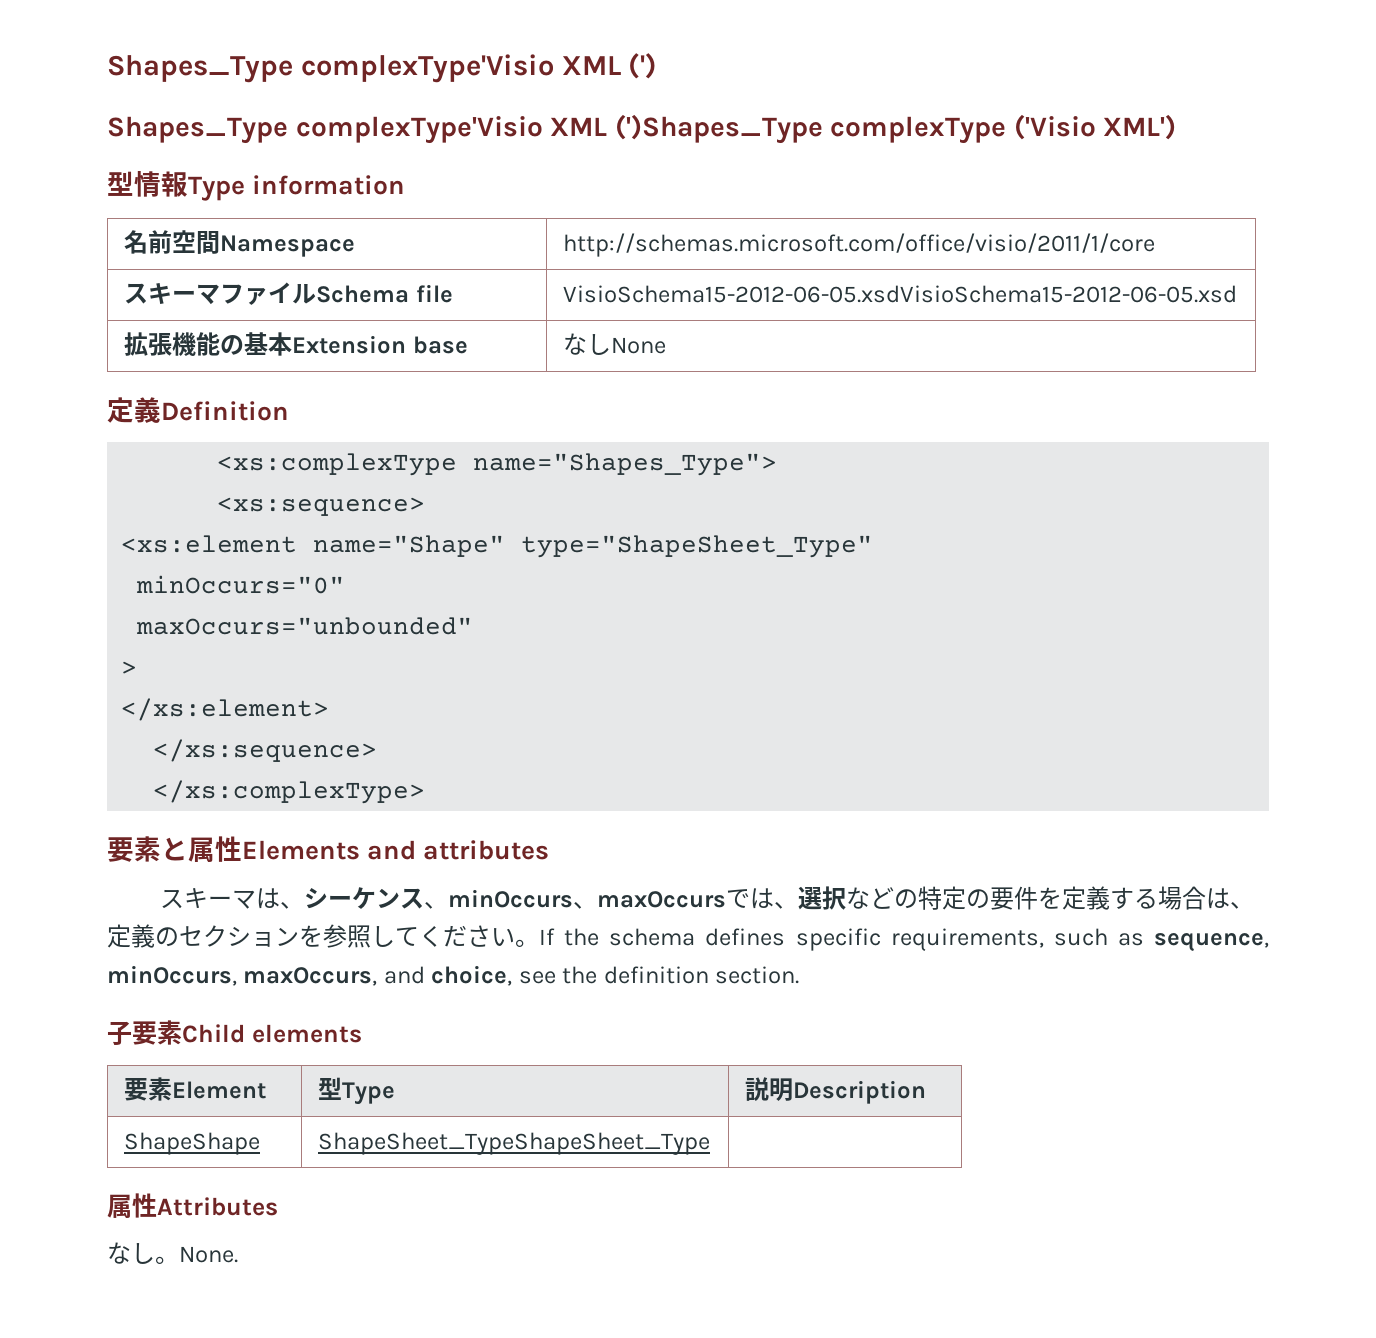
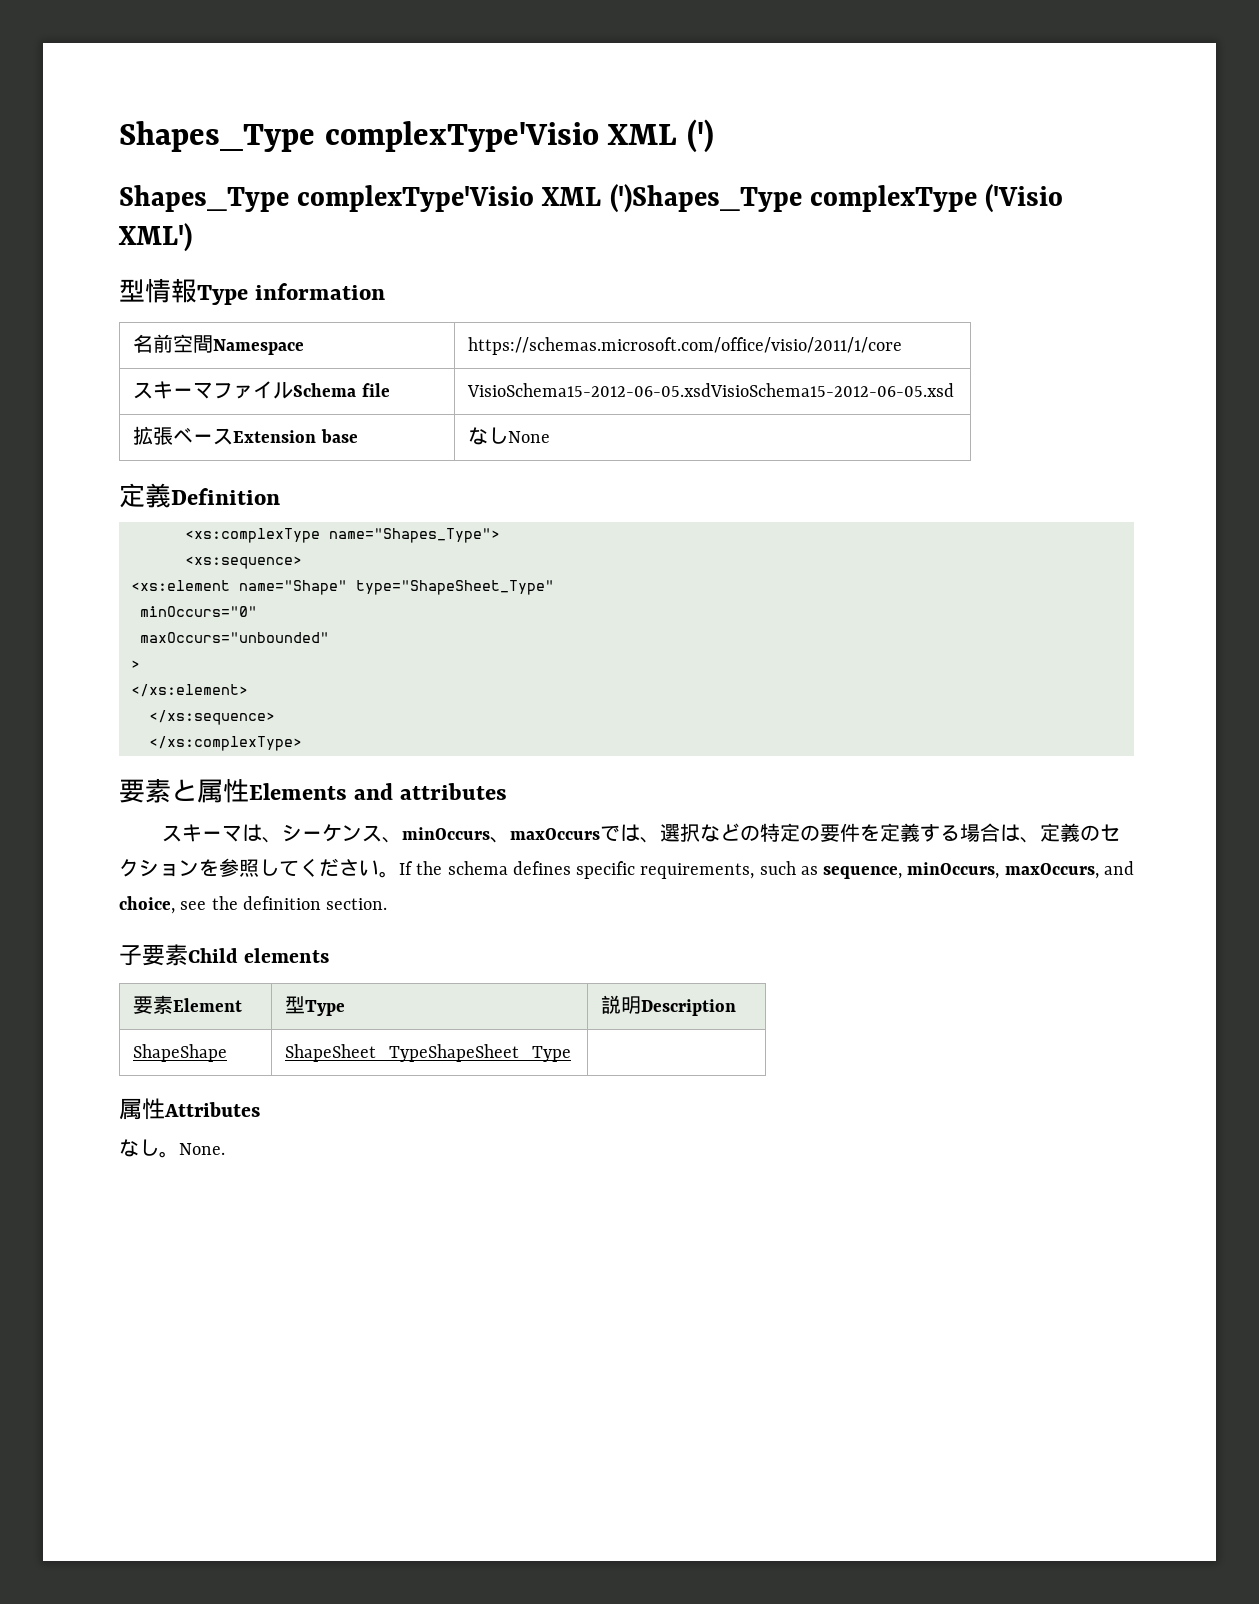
[563,233,1156,257] http://schemas.microsoft.com/office/visio/2011/1/core -> [468,337,903,355] https://schemas.microsoft.com/office/visio/2011/1/core
[172,332,293,356] 機能の基本 -> [173,428,234,445] ベース

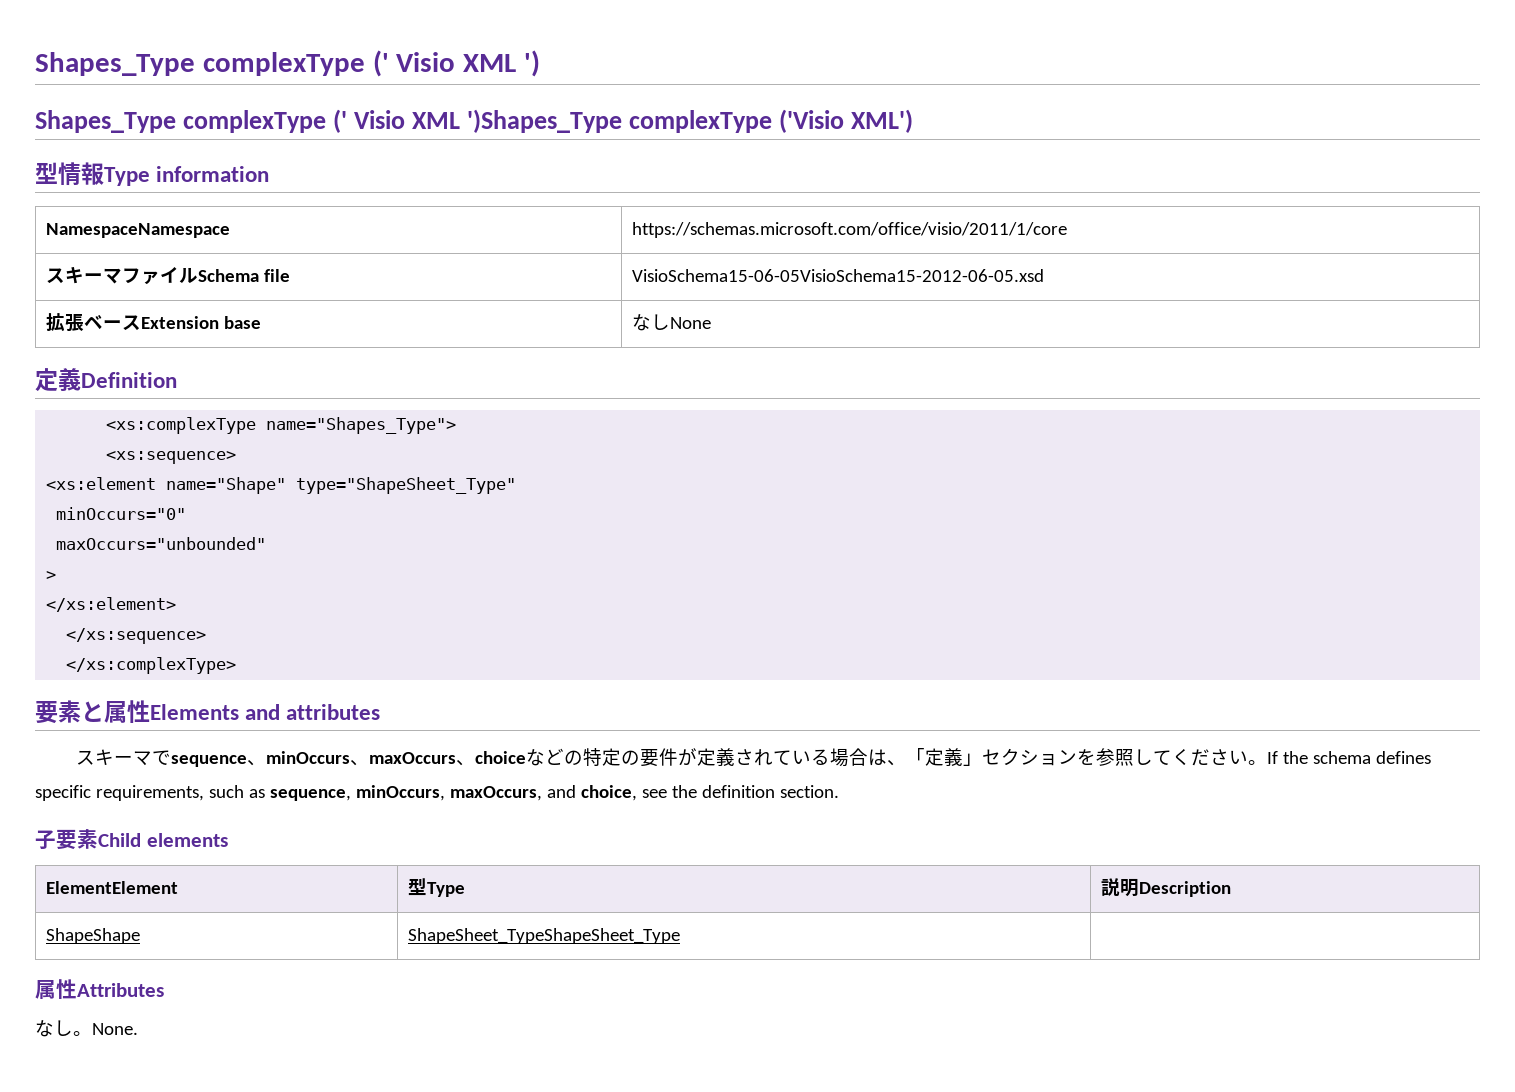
[119,119,714,153] [119,184,802,213] Shapes_Type complexType'Visio XML (') // Shapes_Type complexType'Visio XML (')Shapes_Type -> [35,50,541,77] [35,109,623,133] Shapes_Type complexType (' Visio XML ') // Shapes_Type complexType (' Visio XML ')Shapes_Type
[133,334,305,355] 名前空間Namespace -> [45,223,230,238] NamespaceNamespace
[467,383,955,397] VisioSchema15-2012-06-05.xsdVisioSchema15-2012-06-05.xsd -> [631,269,1044,282] VisioSchema15-06-05VisioSchema15-2012-06-05.xsd
[241,824,382,843] は、シーケンス -> [152,750,248,767] でsequence
[599,823,700,843] では、選択 -> [456,751,527,766] 、choice
[859,823,940,842] を定義す -> [678,748,812,766] が定義されてい
[1039,823,1100,842] 定義の -> [906,748,983,766] 「定義」
[133,995,243,1014] 要素Element -> [45,881,178,894] ElementElement

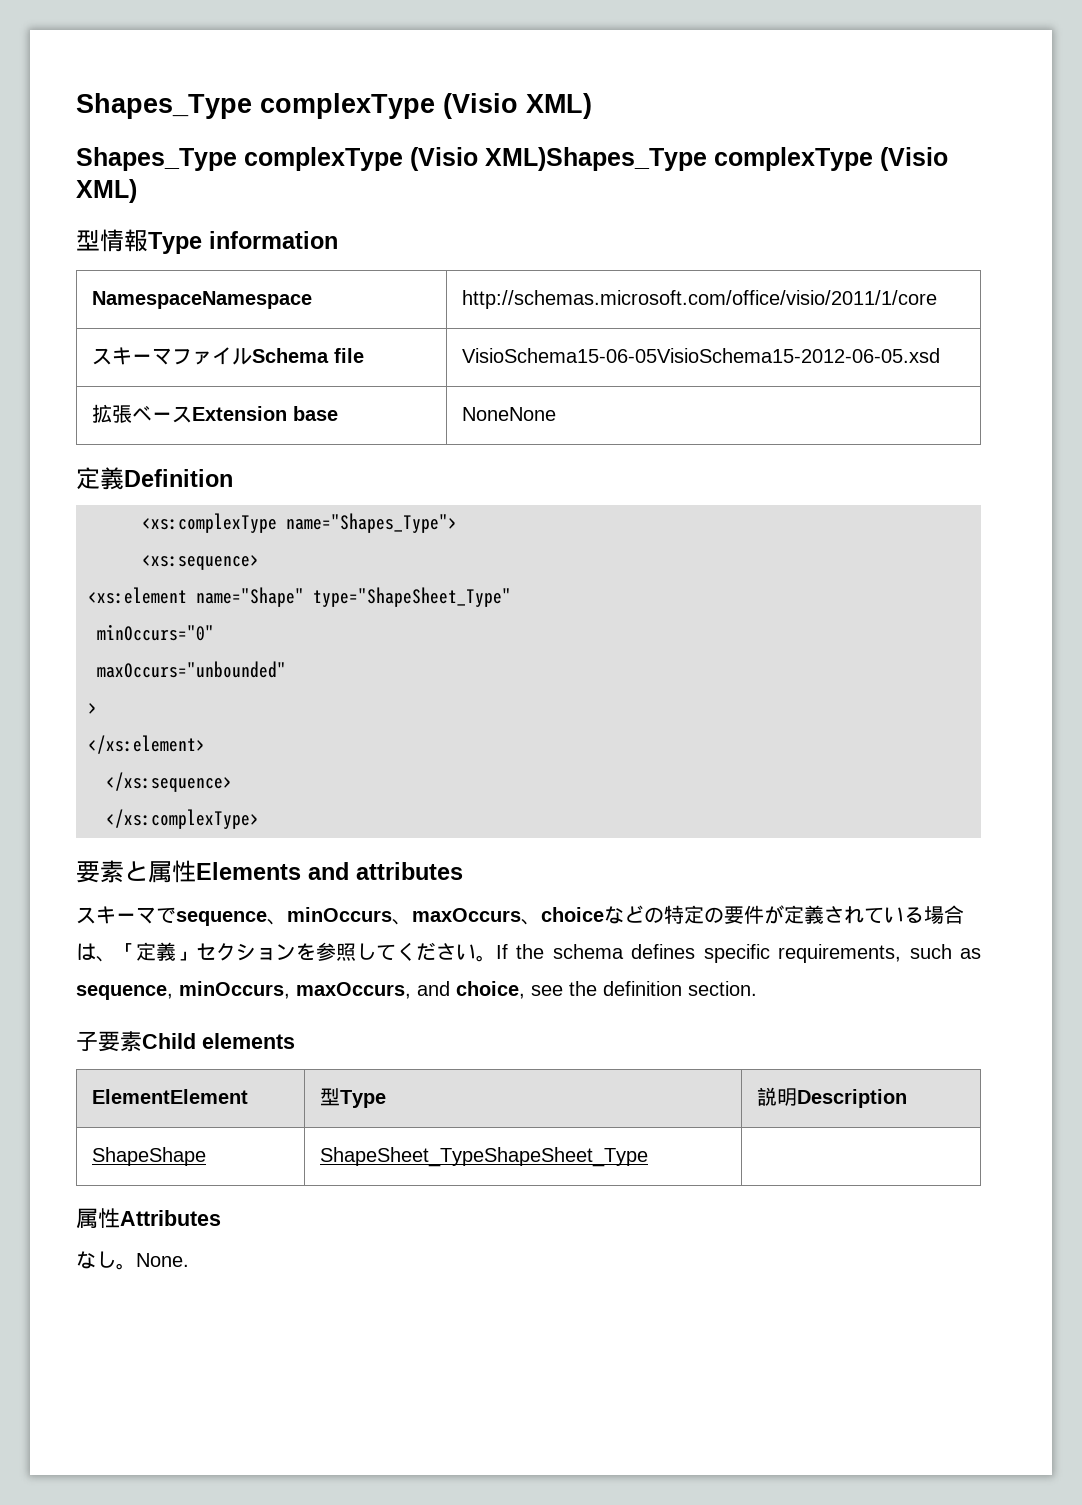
[35,50,541,77] [35,109,914,133] Shapes_Type complexType (' Visio XML ') // Shapes_Type complexType (' Visio XML ')Shapes_Type complexType ('Visio XML') -> [76,93,592,119] [76,147,948,171] [76,179,137,203] Shapes_Type complexType (Visio XML) // Shapes_Type complexType (Visio XML)Shapes_Type complexType (Visio XML)
[631,222,1067,238] https://schemas.microsoft.com/office/visio/2011/1/core -> [461,290,937,309] http://schemas.microsoft.com/office/visio/2011/1/core
[631,314,711,331] なしNone -> [461,407,556,421] NoneNone

